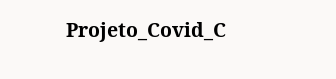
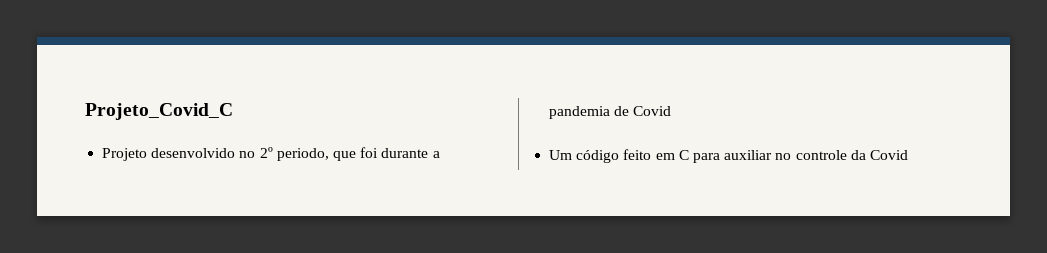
(226, 32) none -> [102,147,440,161] [549,106,672,119] [549,149,908,163] // Projeto desenvolvido no 2º periodo, que foi durante a pandemia de Covid // Um código feito em C para auxiliar no controle da Covid

